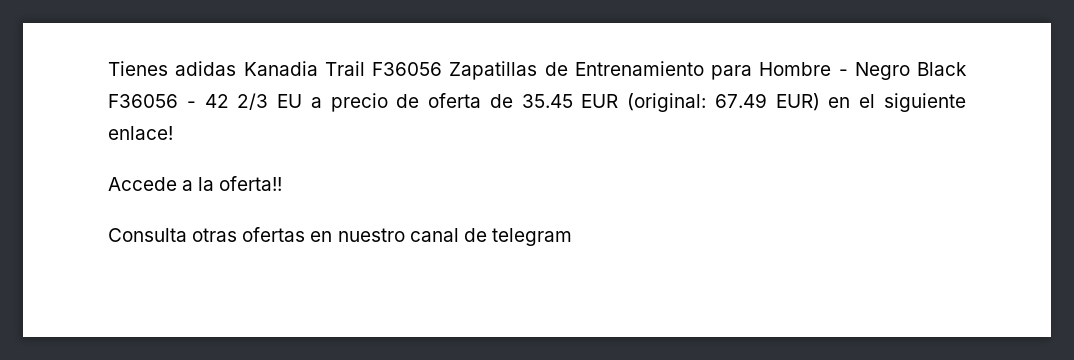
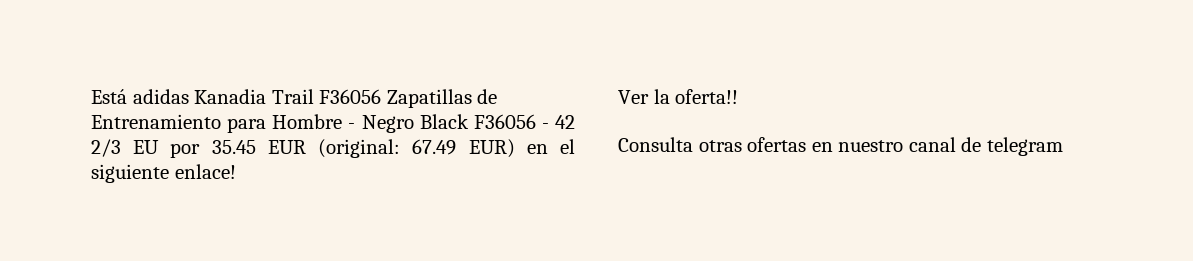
[108,61,168,76] Tienes -> [91,89,127,104] Está
[310,93,513,112] a precio de oferta de -> [170,143,201,158] por
[108,177,194,191] Accede a -> [618,90,649,104] Ver

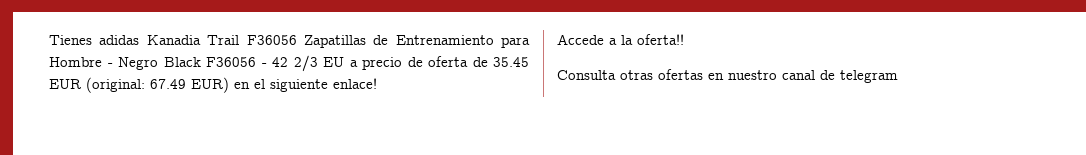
[91,89,127,104] Está -> [49,35,92,45] Tienes
[170,143,201,158] por -> [349,56,488,70] a precio de oferta de
[618,90,649,104] Ver -> [557,34,617,45] Accede a

